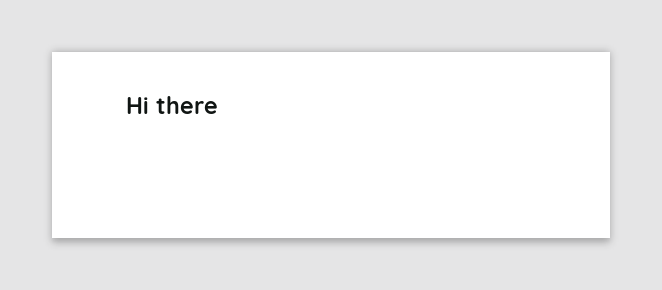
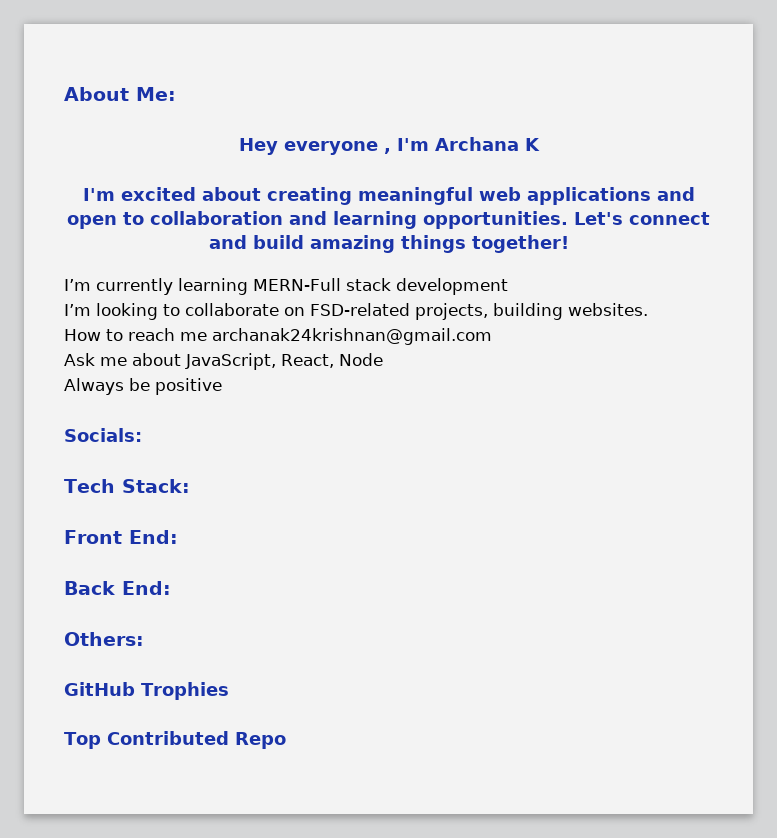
[126,96,218,114] Hi there -> [64,87,176,101] [238,137,540,155] [82,187,695,205] [67,211,710,229] [208,235,569,253] [64,278,508,295] [64,303,648,320] [64,328,492,345] [64,353,383,370] [64,378,222,395] [64,428,142,442] [64,479,190,493] [64,530,178,544] [64,581,171,595] [64,632,144,646] [64,682,229,700] [64,731,286,749] About Me: // Hey everyone , I'm Archana K // I'm excited about creating meaningful web applications and open to collaboration and learning opportunities. Let's connect and build amazing things together! // I’m currently learning MERN-Full stack development // I’m looking to collaborate on FSD-related projects, building websites. // How to reach me archanak24krishnan@gmail.com // Ask me about JavaScript, React, Node // Always be positive // Socials: // Tech Stack: // Front End: // Back End: // Others: // GitHub Trophies // Top Contributed Repo

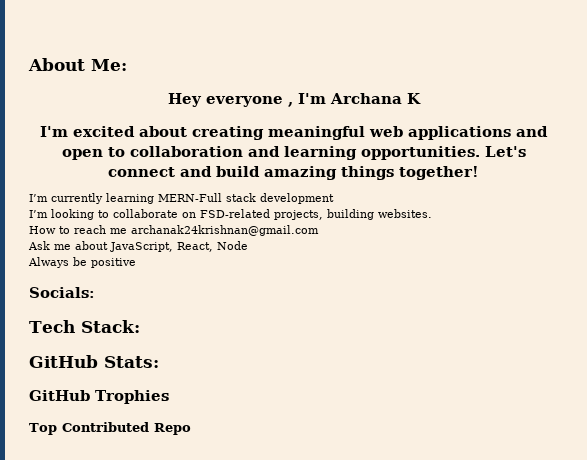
[64,530,178,544] [64,581,171,595] [64,632,144,646] Front End: // Back End: // Others: -> [29,355,159,368] GitHub Stats:

